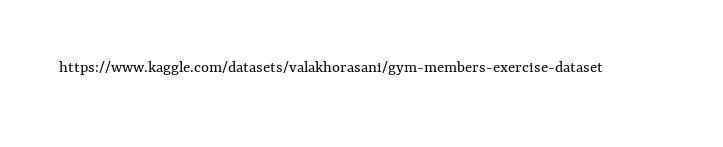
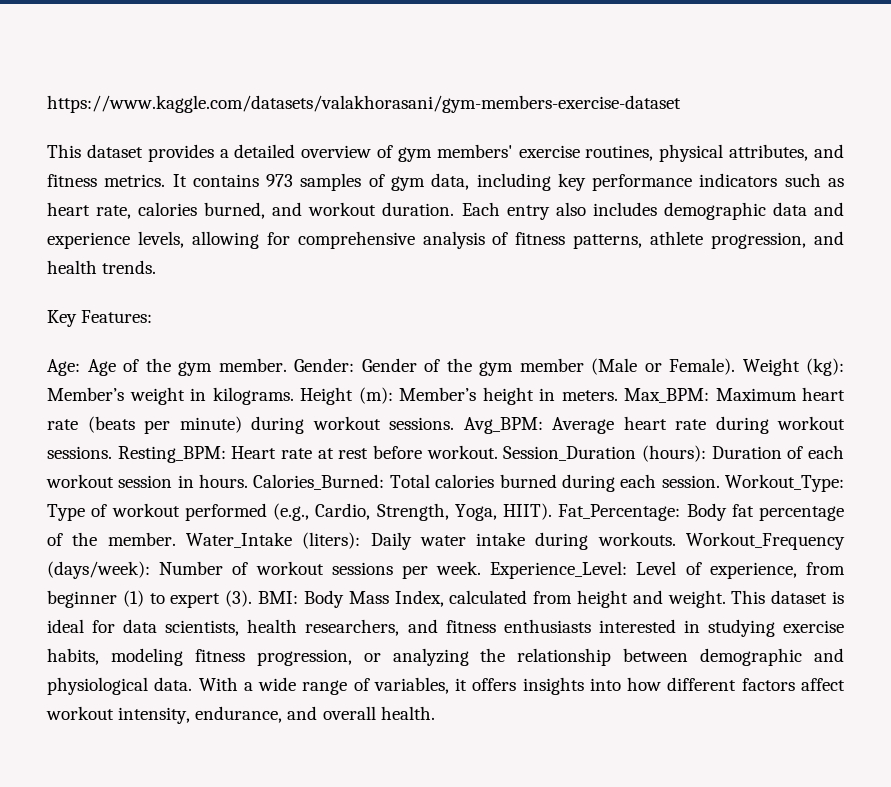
(603, 68) none -> [47,144,844,162] [47,173,845,191] [47,202,845,220] [47,231,844,249] [47,260,157,274] [47,310,153,327] [47,358,844,376] [47,387,845,405] [47,416,845,434] [47,445,844,463] [46,474,844,492] [47,503,844,521] [47,532,845,550] [47,561,846,579] [47,590,844,608] [47,619,845,637] [47,648,844,666] [47,677,845,695] [46,706,435,724] // This dataset provides a detailed overview of gym members' exercise routines, physical attributes, and fitness metrics. It contains 973 samples of gym data, including key performance indicators such as heart rate, calories burned, and workout duration. Each entry also includes demographic data and experience levels, allowing for comprehensive analysis of fitness patterns, athlete progression, and health trends. // Key Features: // Age: Age of the gym member. Gender: Gender of the gym member (Male or Female). Weight (kg): Member’s weight in kilograms. Height (m): Member’s height in meters. Max_BPM: Maximum heart rate (beats per minute) during workout sessions. Avg_BPM: Average heart rate during workout sessions. Resting_BPM: Heart rate at rest before workout. Session_Duration (hours): Duration of each workout session in hours. Calories_Burned: Total calories burned during each session. Workout_Type: Type of workout performed (e.g., Cardio, Strength, Yoga, HIIT). Fat_Percentage: Body fat percentage of the member. Water_Intake (liters): Daily water intake during workouts. Workout_Frequency (days/week): Number of workout sessions per week. Experience_Level: Level of experience, from beginner (1) to expert (3). BMI: Body Mass Index, calculated from height and weight. This dataset is ideal for data scientists, health researchers, and fitness enthusiasts interested in studying exercise habits, modeling fitness progression, or analyzing the relationship between demographic and physiological data. With a wide range of variables, it offers insights into how different factors affect workout intensity, endurance, and overall health.

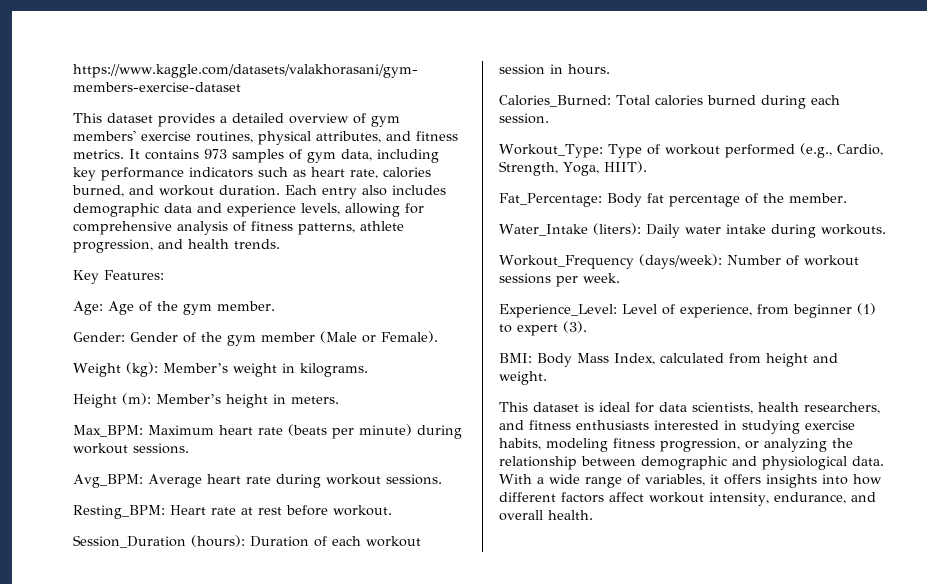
(287, 365) none -> (275, 306) //
(735, 366) none -> (438, 337) //
(294, 396) none -> (368, 370) //
(618, 395) none -> (339, 400) //
(454, 423) none -> (189, 448) //
(112, 452) none -> (442, 479) //
(498, 452) none -> (392, 510) //
(249, 481) none -> (610, 69) //
(720, 481) none -> (549, 118) //
(552, 511) none -> (647, 167) //
(176, 539) none -> (847, 198) //
(676, 539) none -> (886, 229) //
(482, 568) none -> (620, 278) //
(253, 598) none -> (587, 327) //
(726, 599) none -> (547, 378) //

